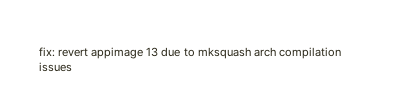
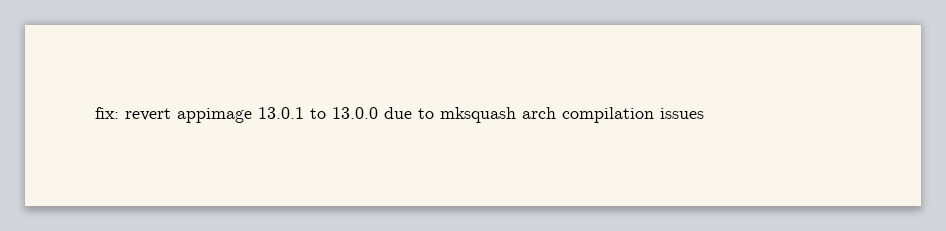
[146,47,159,57] 13 -> [258,107,378,119] 13.0.1 to 13.0.0

